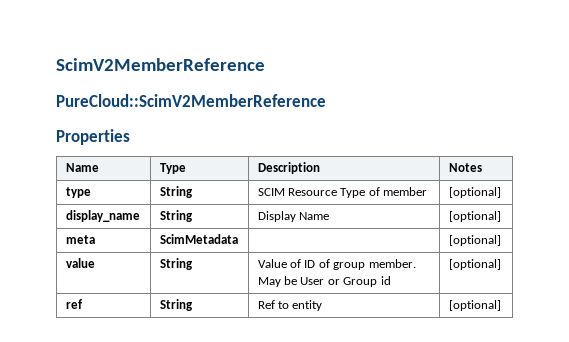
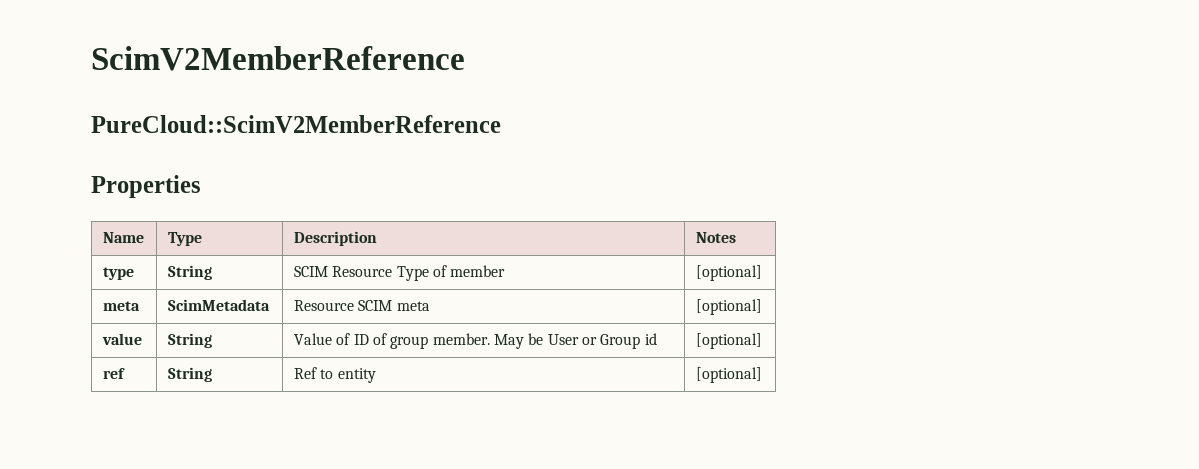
[65,210,140,222] [159,210,193,222] [257,211,330,222] [448,211,501,222] // display_name | String | Display Name | [optional] -> (762, 273) none
(238, 239) none -> [293,300,430,311] Resource SCIM meta

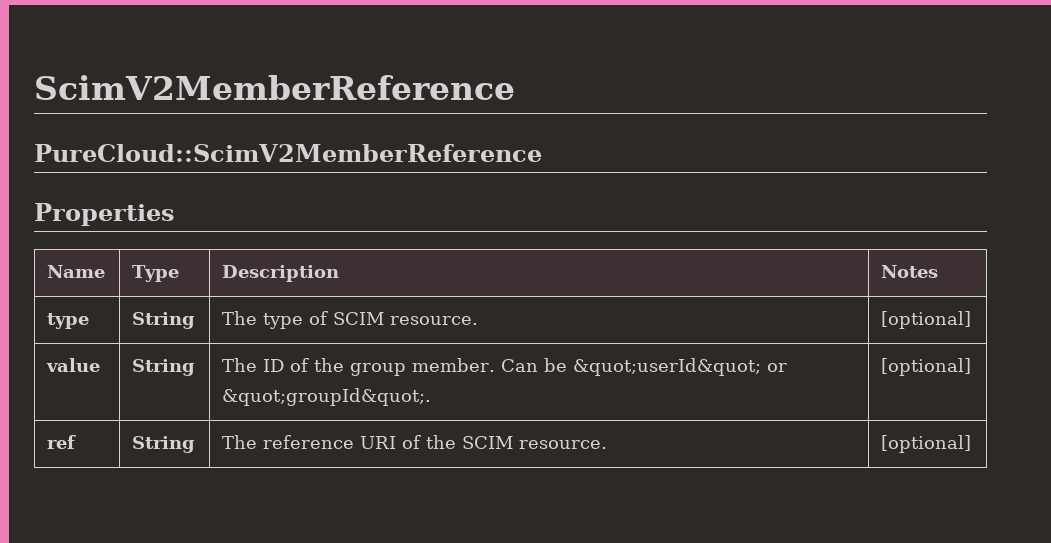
[293,265,506,281] [695,265,762,281] [102,301,140,311] [167,299,270,311] [293,300,430,311] SCIM Resource Type of member | [optional] // meta | ScimMetadata | Resource SCIM meta -> [222,311,479,329] The type of SCIM resource.
[293,333,351,345] Value of -> [222,358,258,372] The
(387, 339) none -> [314,358,345,372] the
[493,333,657,349] [695,333,762,349] [102,368,125,379] [167,367,212,382] [293,367,376,383] May be User or Group id | [optional] // ref | String | Ref to entity -> [501,358,788,376] [222,388,432,406] [881,358,972,376] [47,435,77,449] [132,436,196,453] [222,435,608,449] Can be &quot;userId&quot; or &quot;groupId&quot;. | [optional] // ref | String | The reference URI of the SCIM resource.

